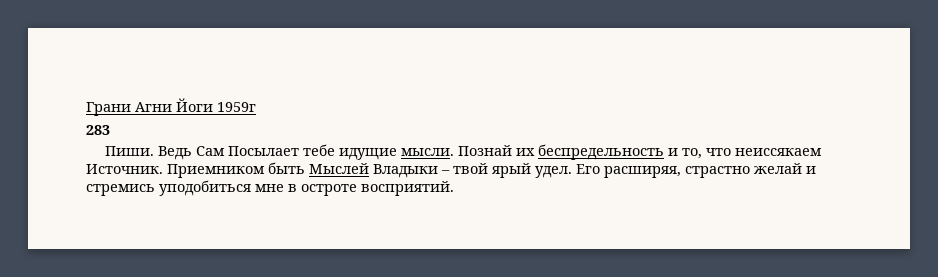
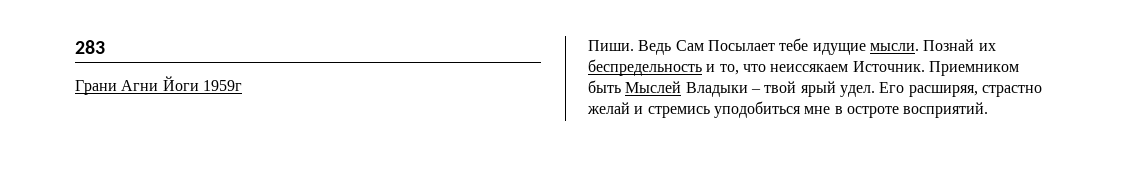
(86, 109) none -> [75,40,105,54] 283 //
[86,125,110,135] // 283 -> (242, 85) none

